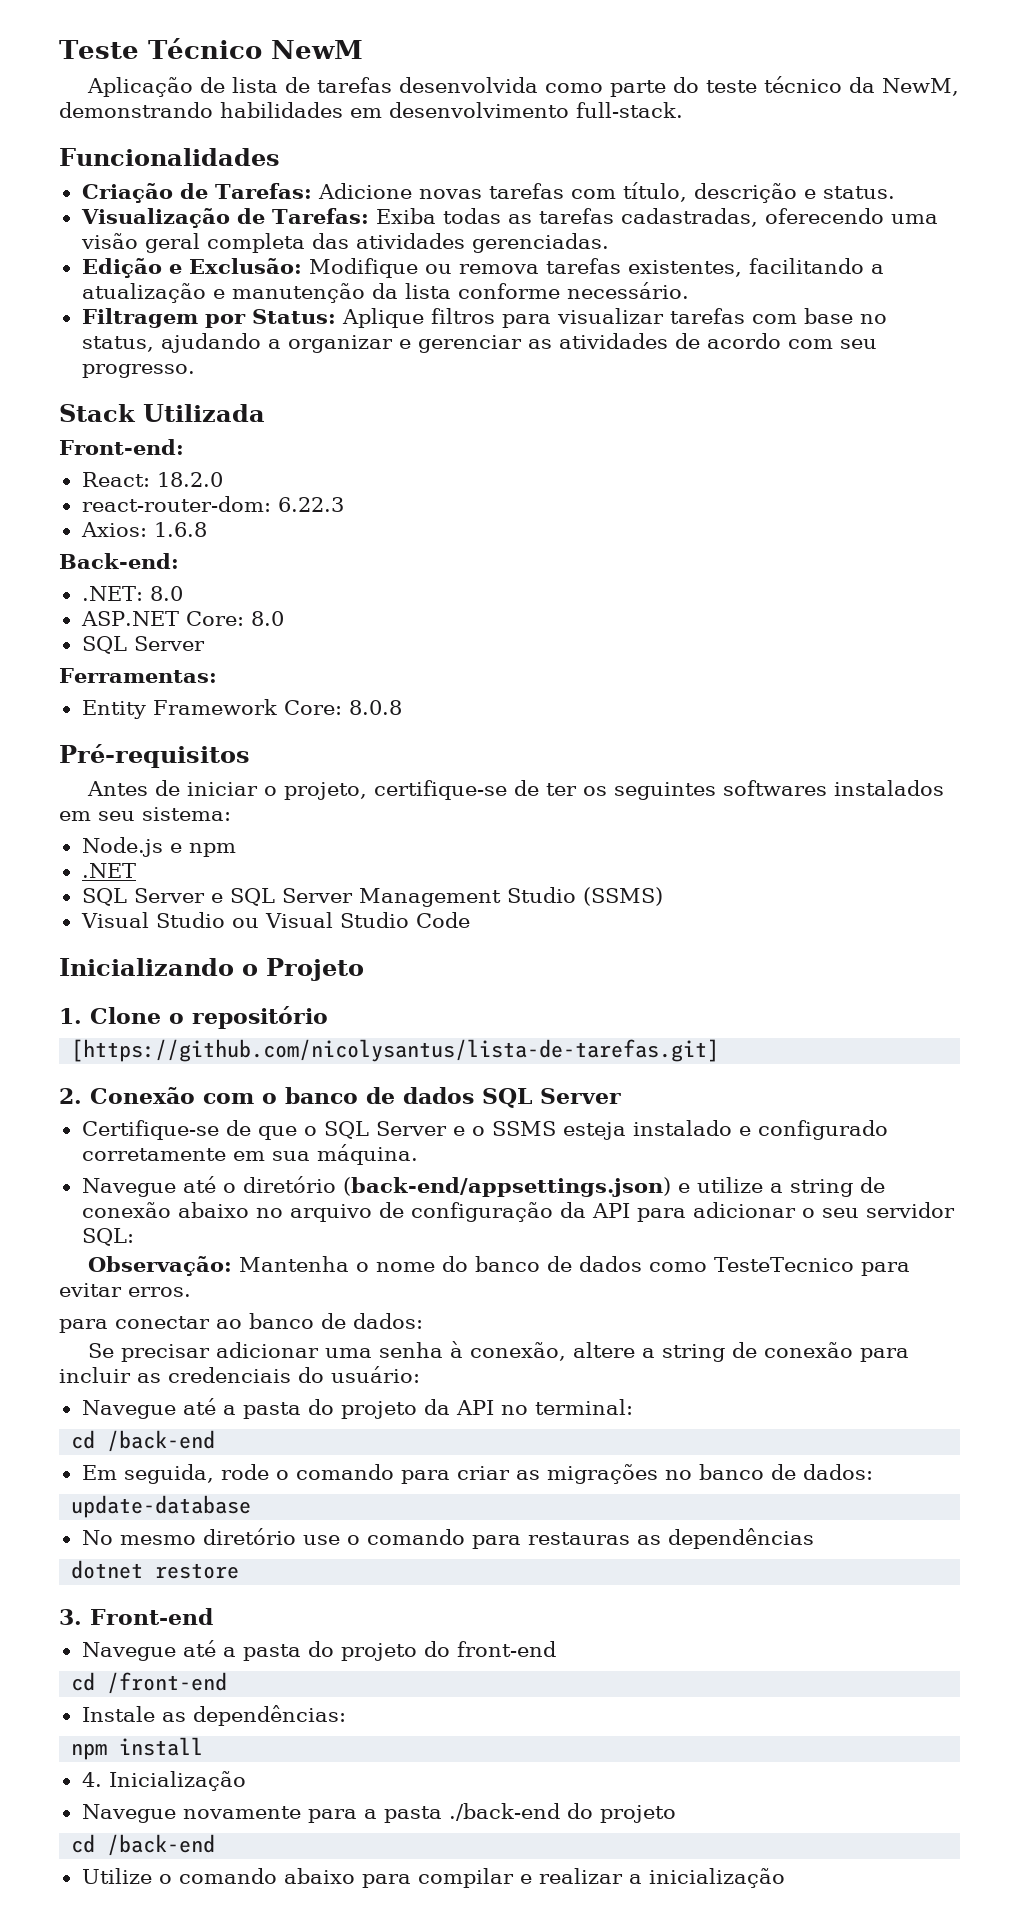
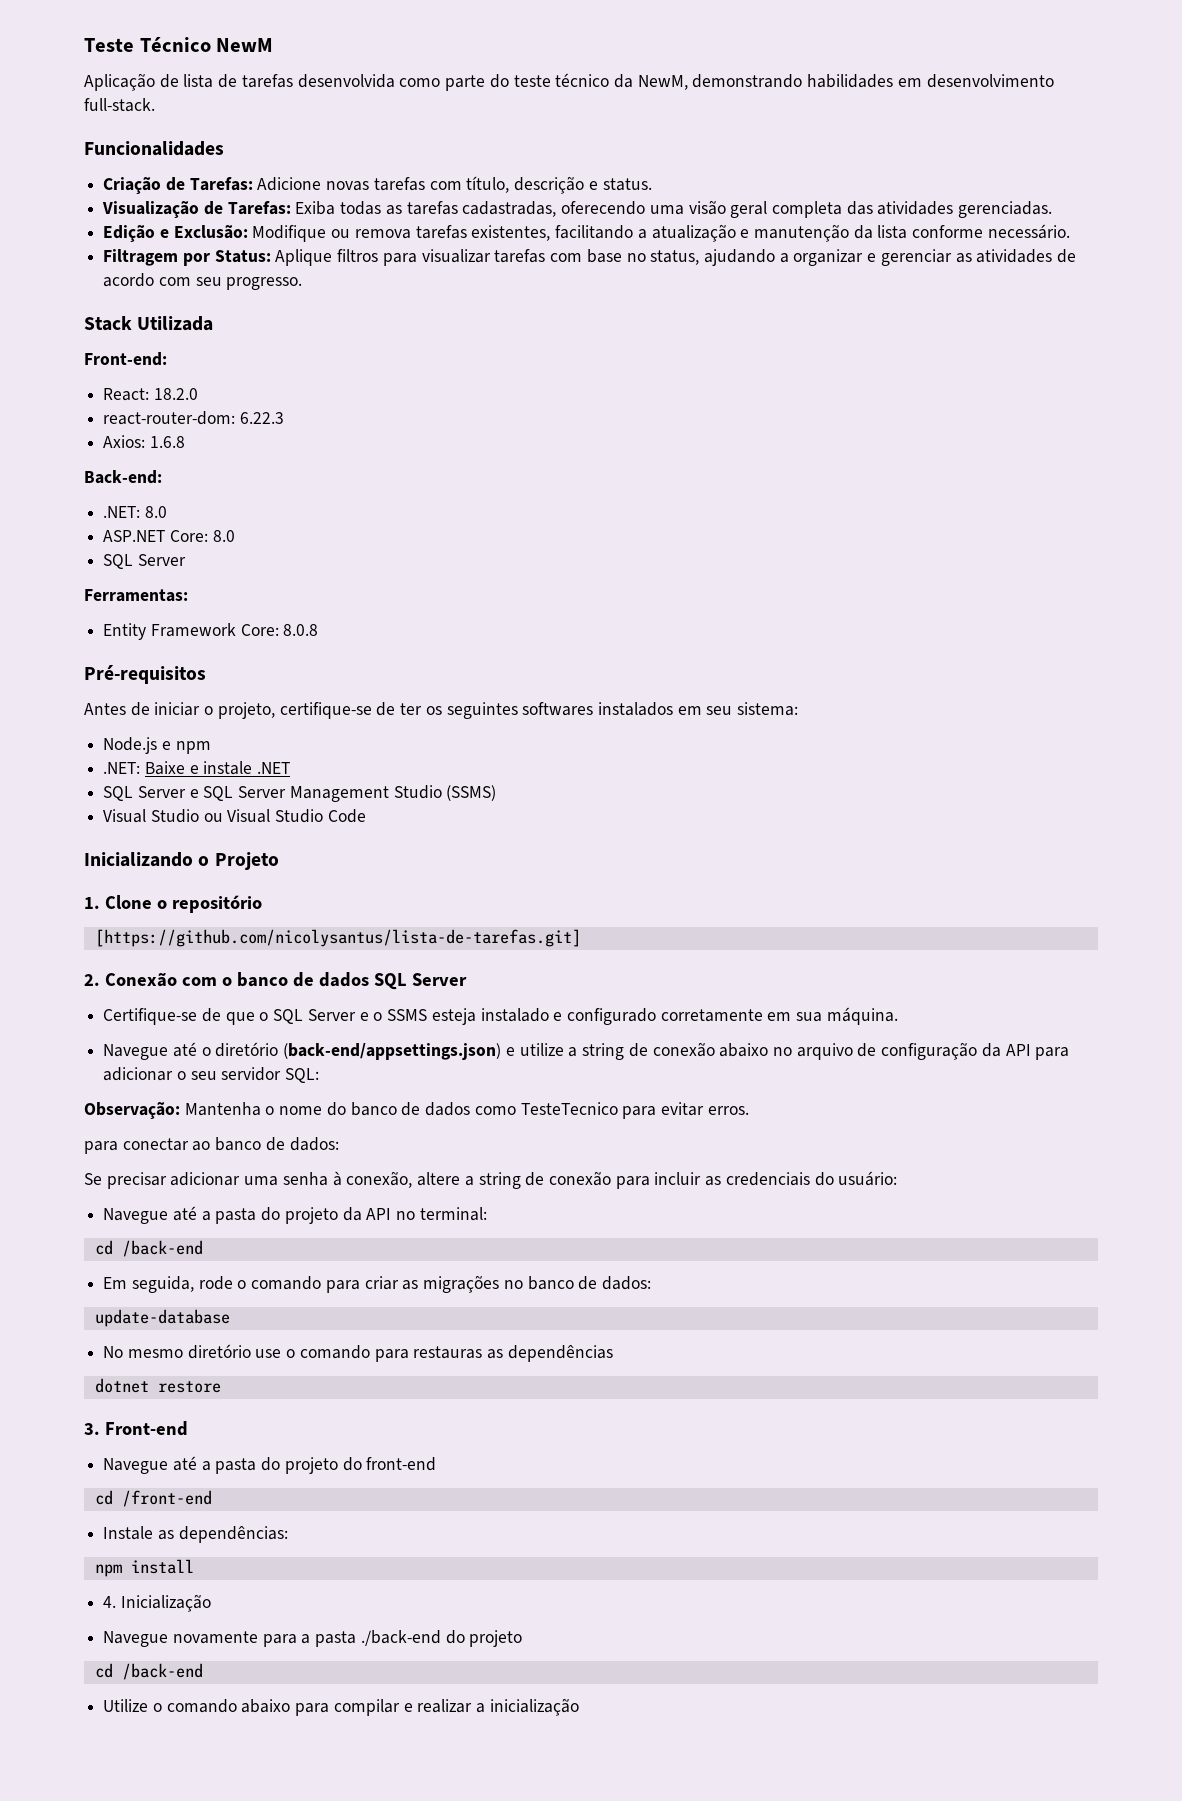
(236, 850) none -> [103,761,253,775] .NET: Baixe e instale

